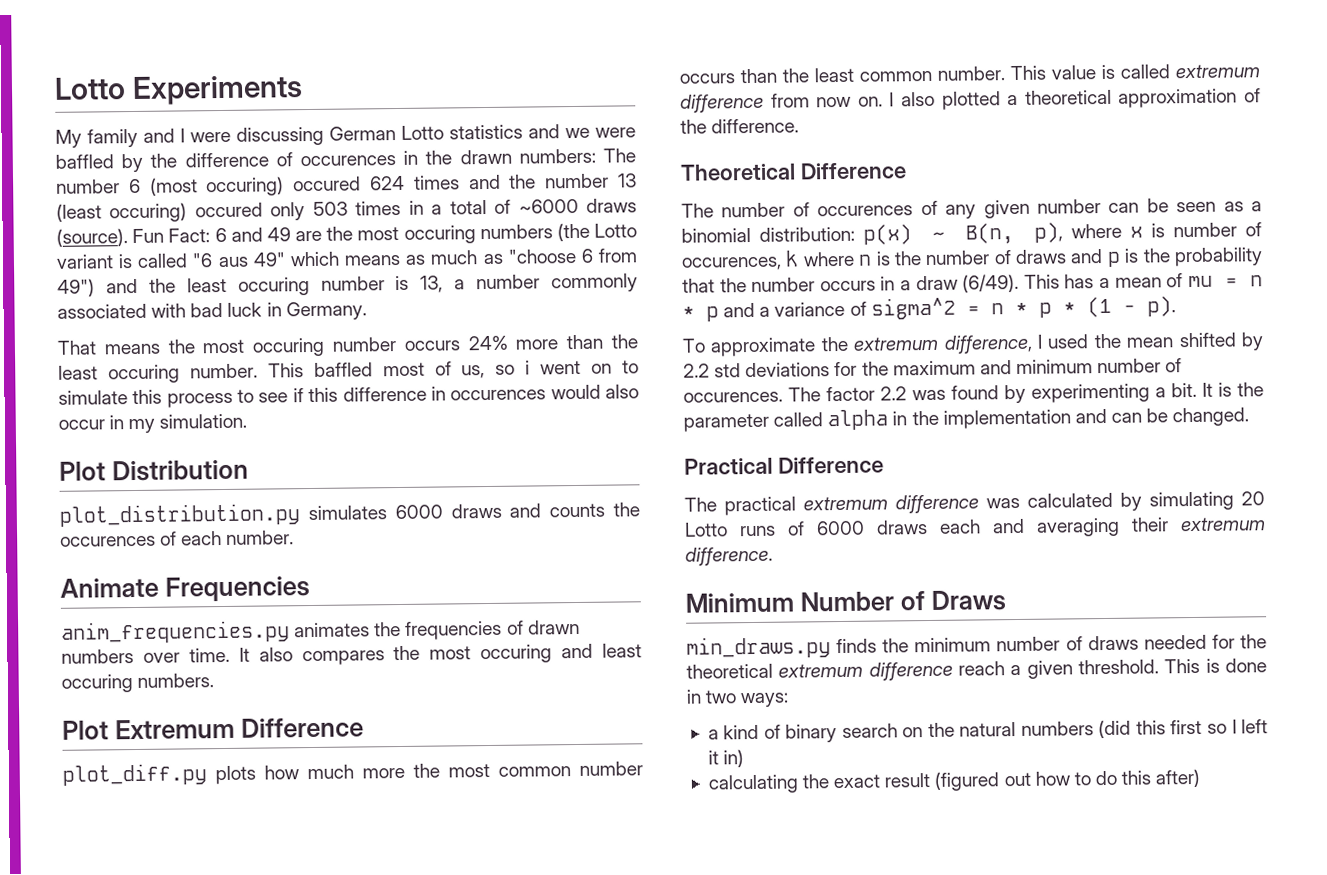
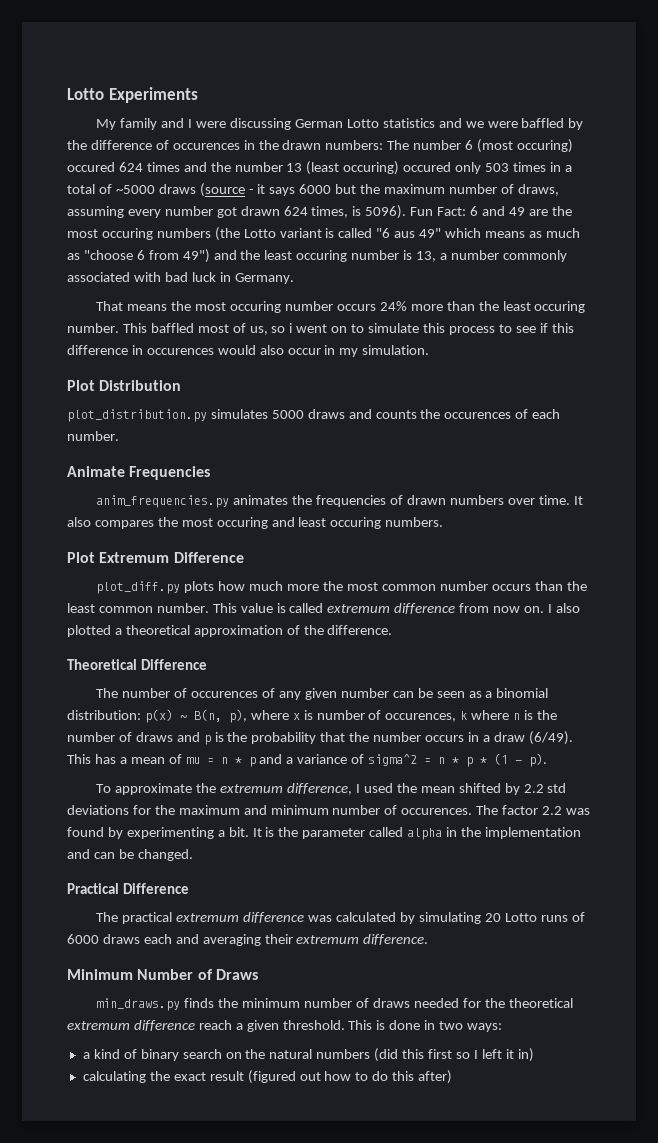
[518,198,637,214] [56,228,128,247] ~6000 draws (source). -> [115,183,559,197] [67,205,407,219] ~5000 draws (source - it says 6000 but the maximum number of draws, assuming every number got drawn 624 times, is 5096).
[394,504,443,520] 6000 -> [271,410,304,419] 5000

